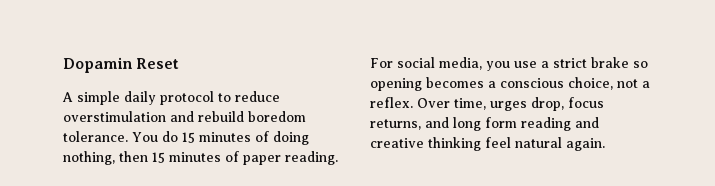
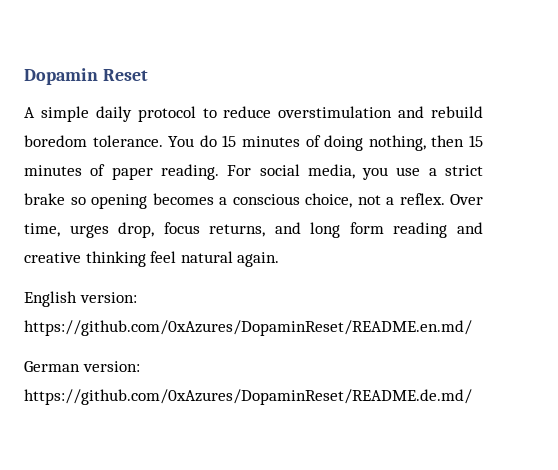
(605, 144) none -> [24,291,137,307] [24,320,472,336] [24,361,140,372] [24,389,472,405] // English version: https://github.com/0xAzures/DopaminReset/README.en.md/ // German version: https://github.com/0xAzures/DopaminReset/README.de.md/

